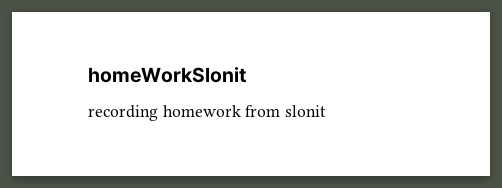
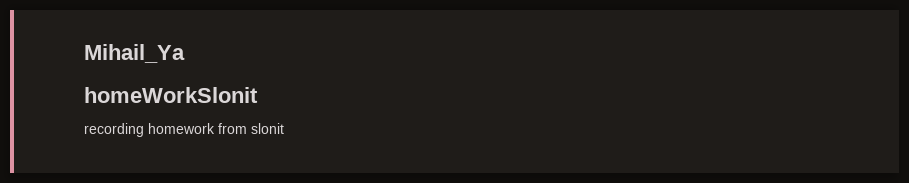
(88, 75) none -> [84,44,185,63] Mihail_Ya //

